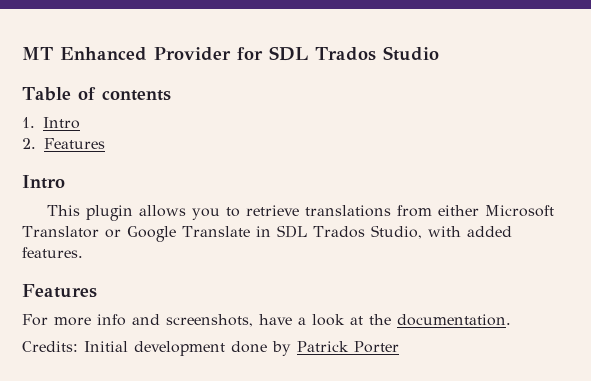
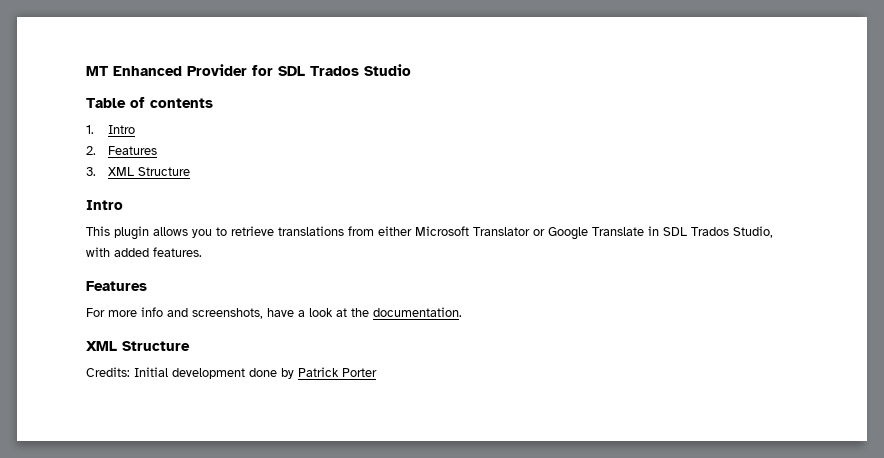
(105, 143) none -> [86,167,190,176] // 3. XML Structure
(511, 320) none -> [86,341,190,351] // XML Structure

